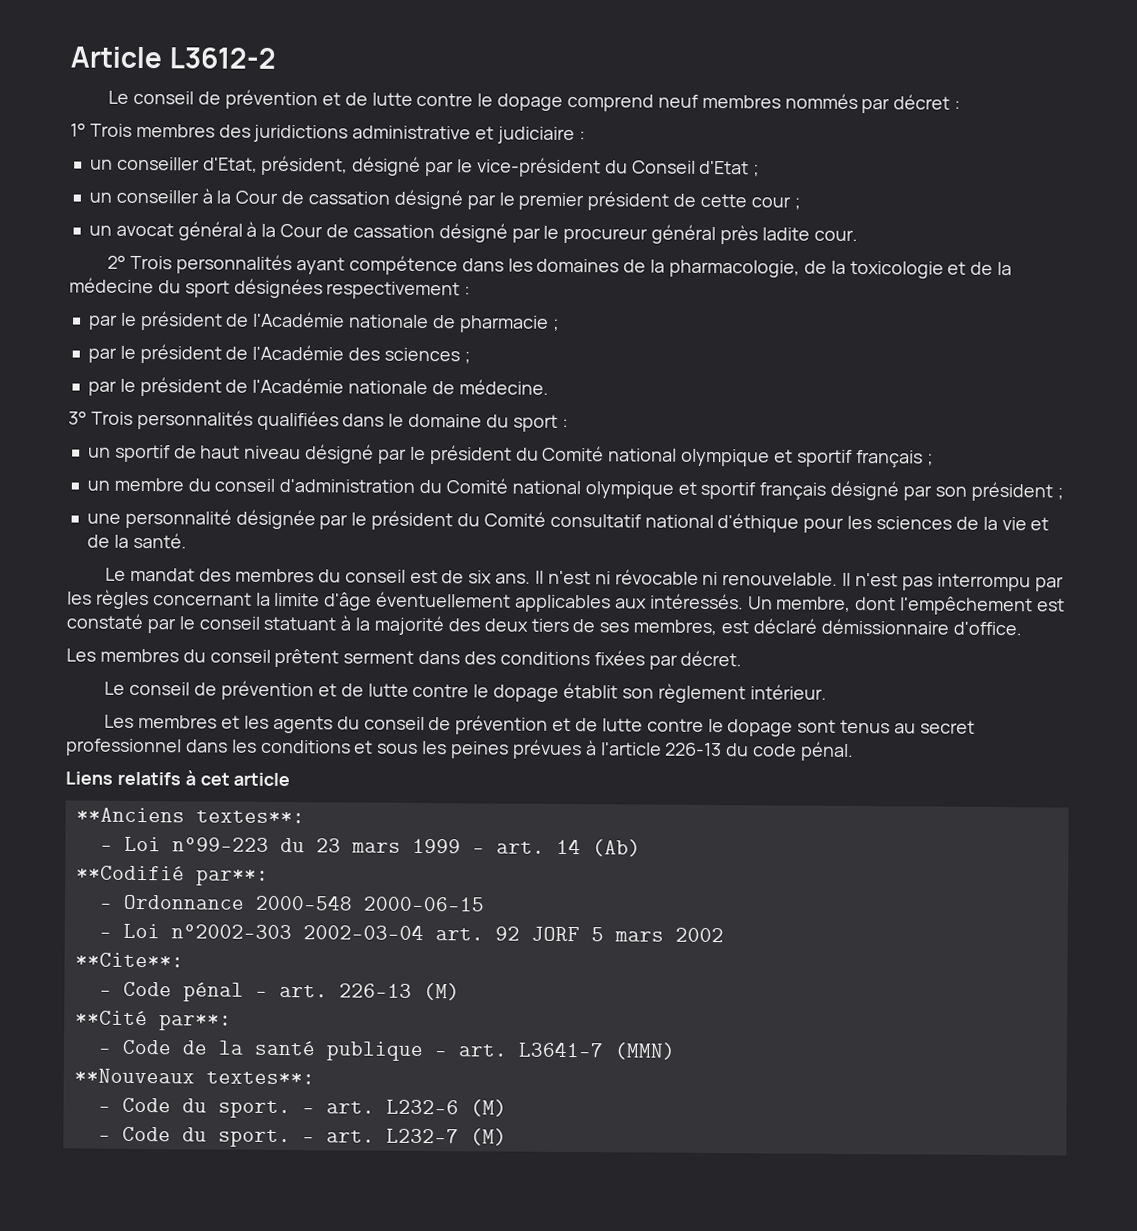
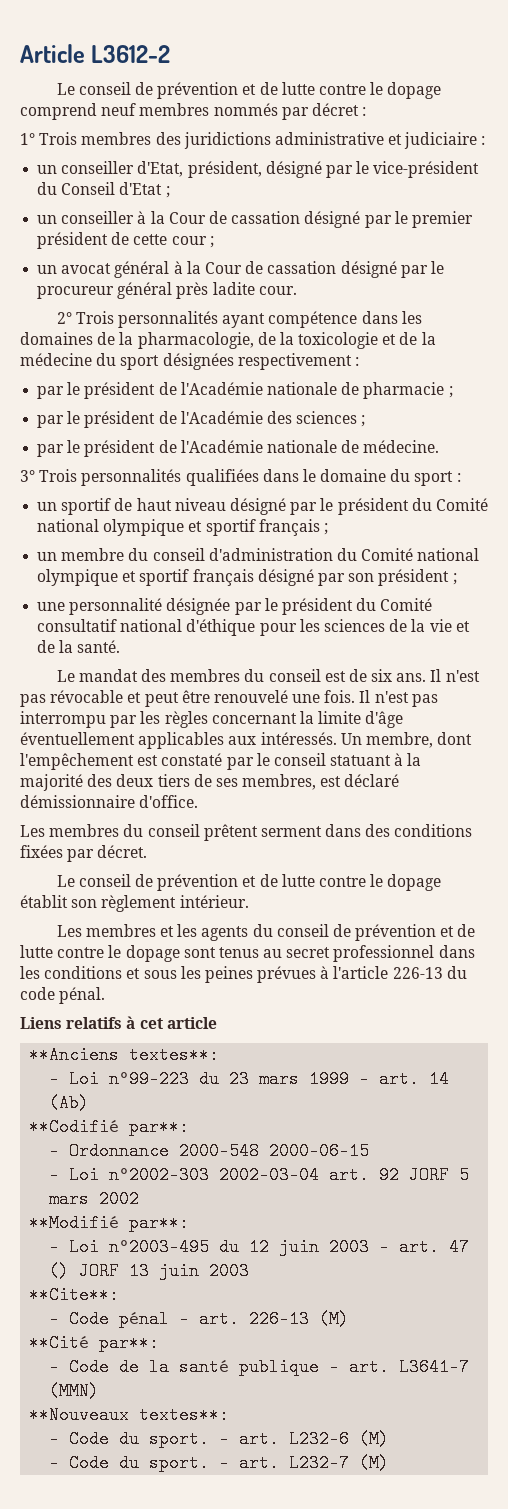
[594,569,839,586] ni révocable ni renouvelable. -> [20,690,356,707] pas révocable et peut être renouvelé une fois.
(724, 935) none -> [29,1214,190,1232] [49,1238,470,1256] [49,1262,250,1280] // **Modifié par**: // - Loi n°2003-495 du 12 juin 2003 - art. 47 () JORF 13 juin 2003

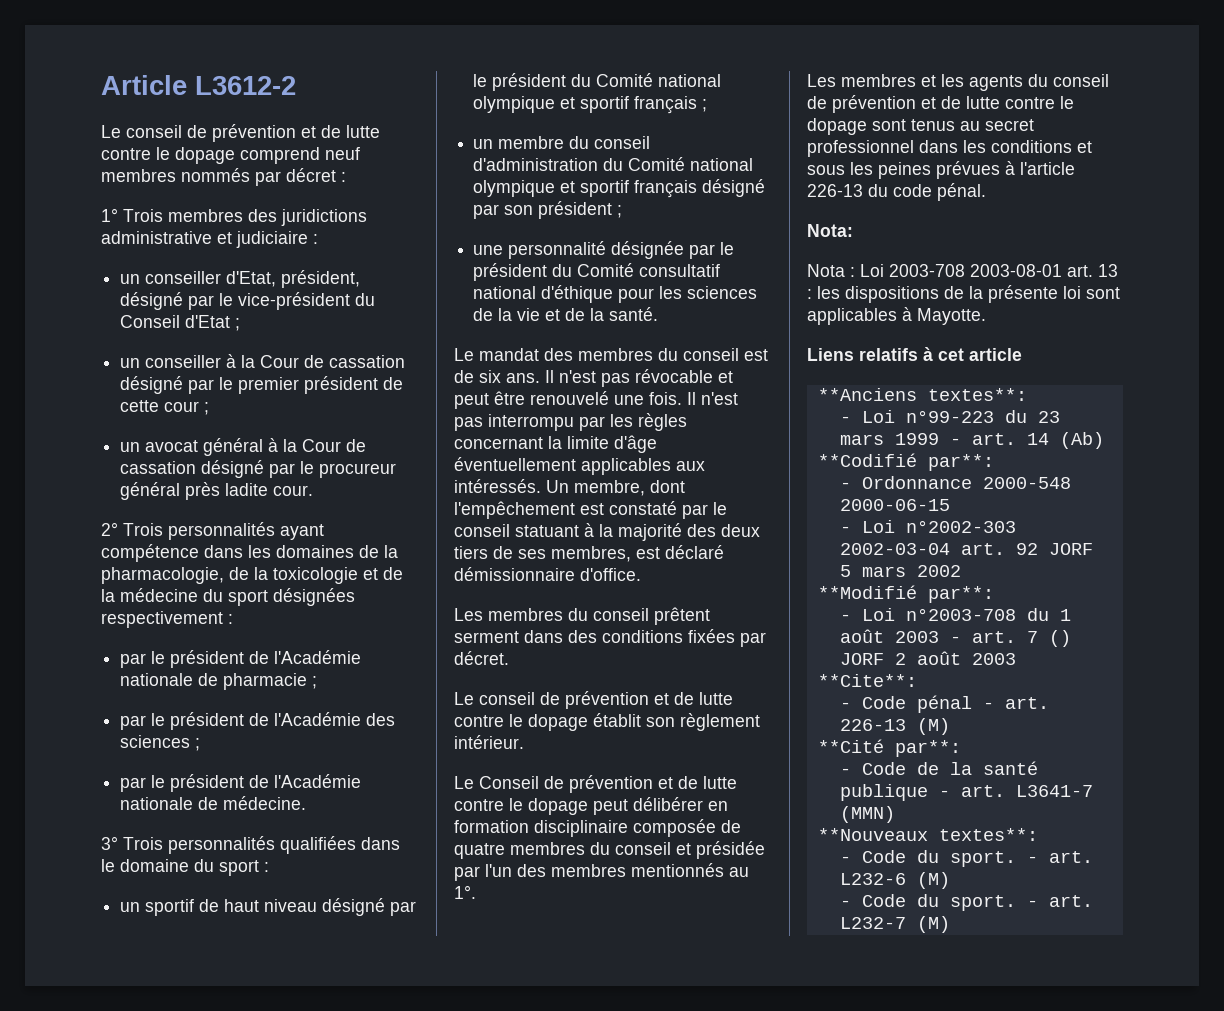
(249, 901) none -> [454,775,737,793] [454,797,728,815] [454,819,741,837] [454,841,765,859] [454,863,749,881] [454,885,476,899] // Le Conseil de prévention et de lutte contre le dopage peut délibérer en formation disciplinaire composée de quatre membres du conseil et présidée par l'un des membres mentionnés au 1°.
(106, 995) none -> [807,224,853,237] [807,264,1118,277] [807,285,1120,303] [807,307,986,325] // Nota: // Nota : Loi 2003-708 2003-08-01 art. 13 : les dispositions de la présente loi sont applicables à Mayotte.
[109,1238,320,1256] n°2003-495 du 12 juin -> [905,608,1071,621] [839,629,884,643] n°2003-708 du 1 août
[449,1238,470,1256] 47 -> [1026,631,1038,643] 7
[129,1262,200,1280] 13 juin -> [894,651,961,665] 2 août

